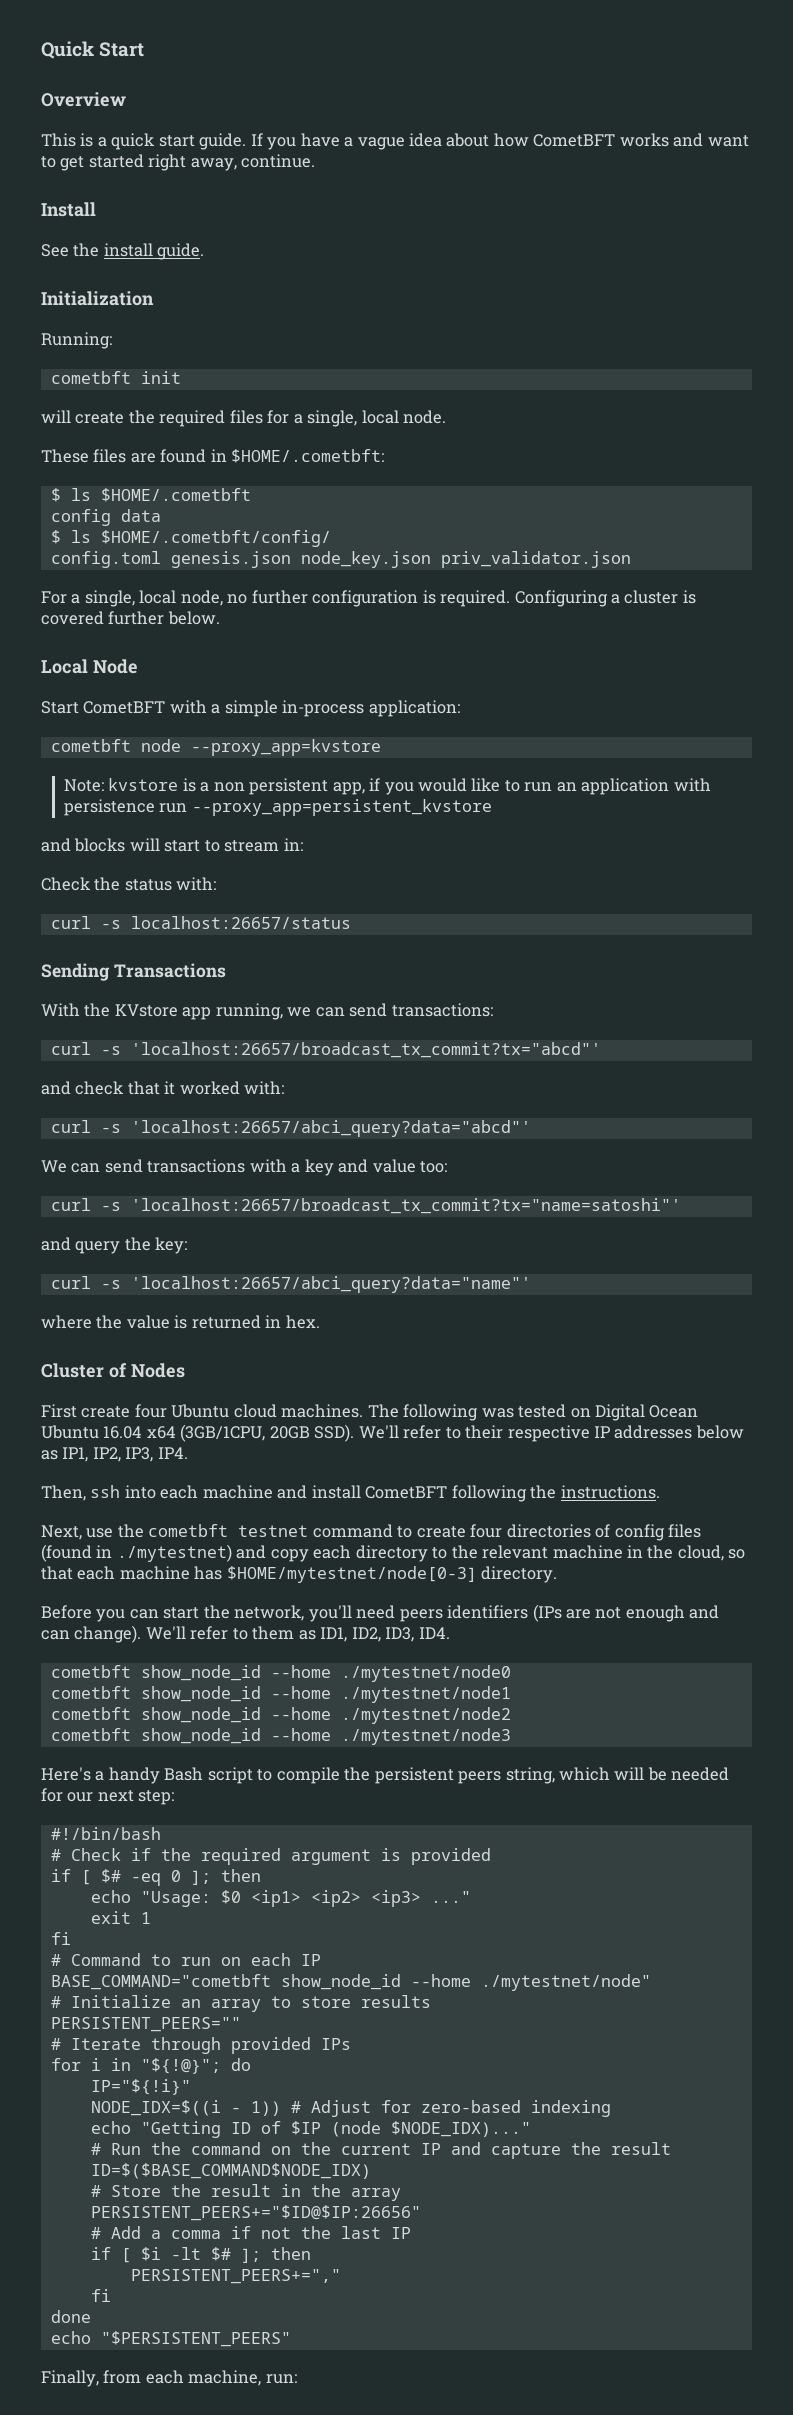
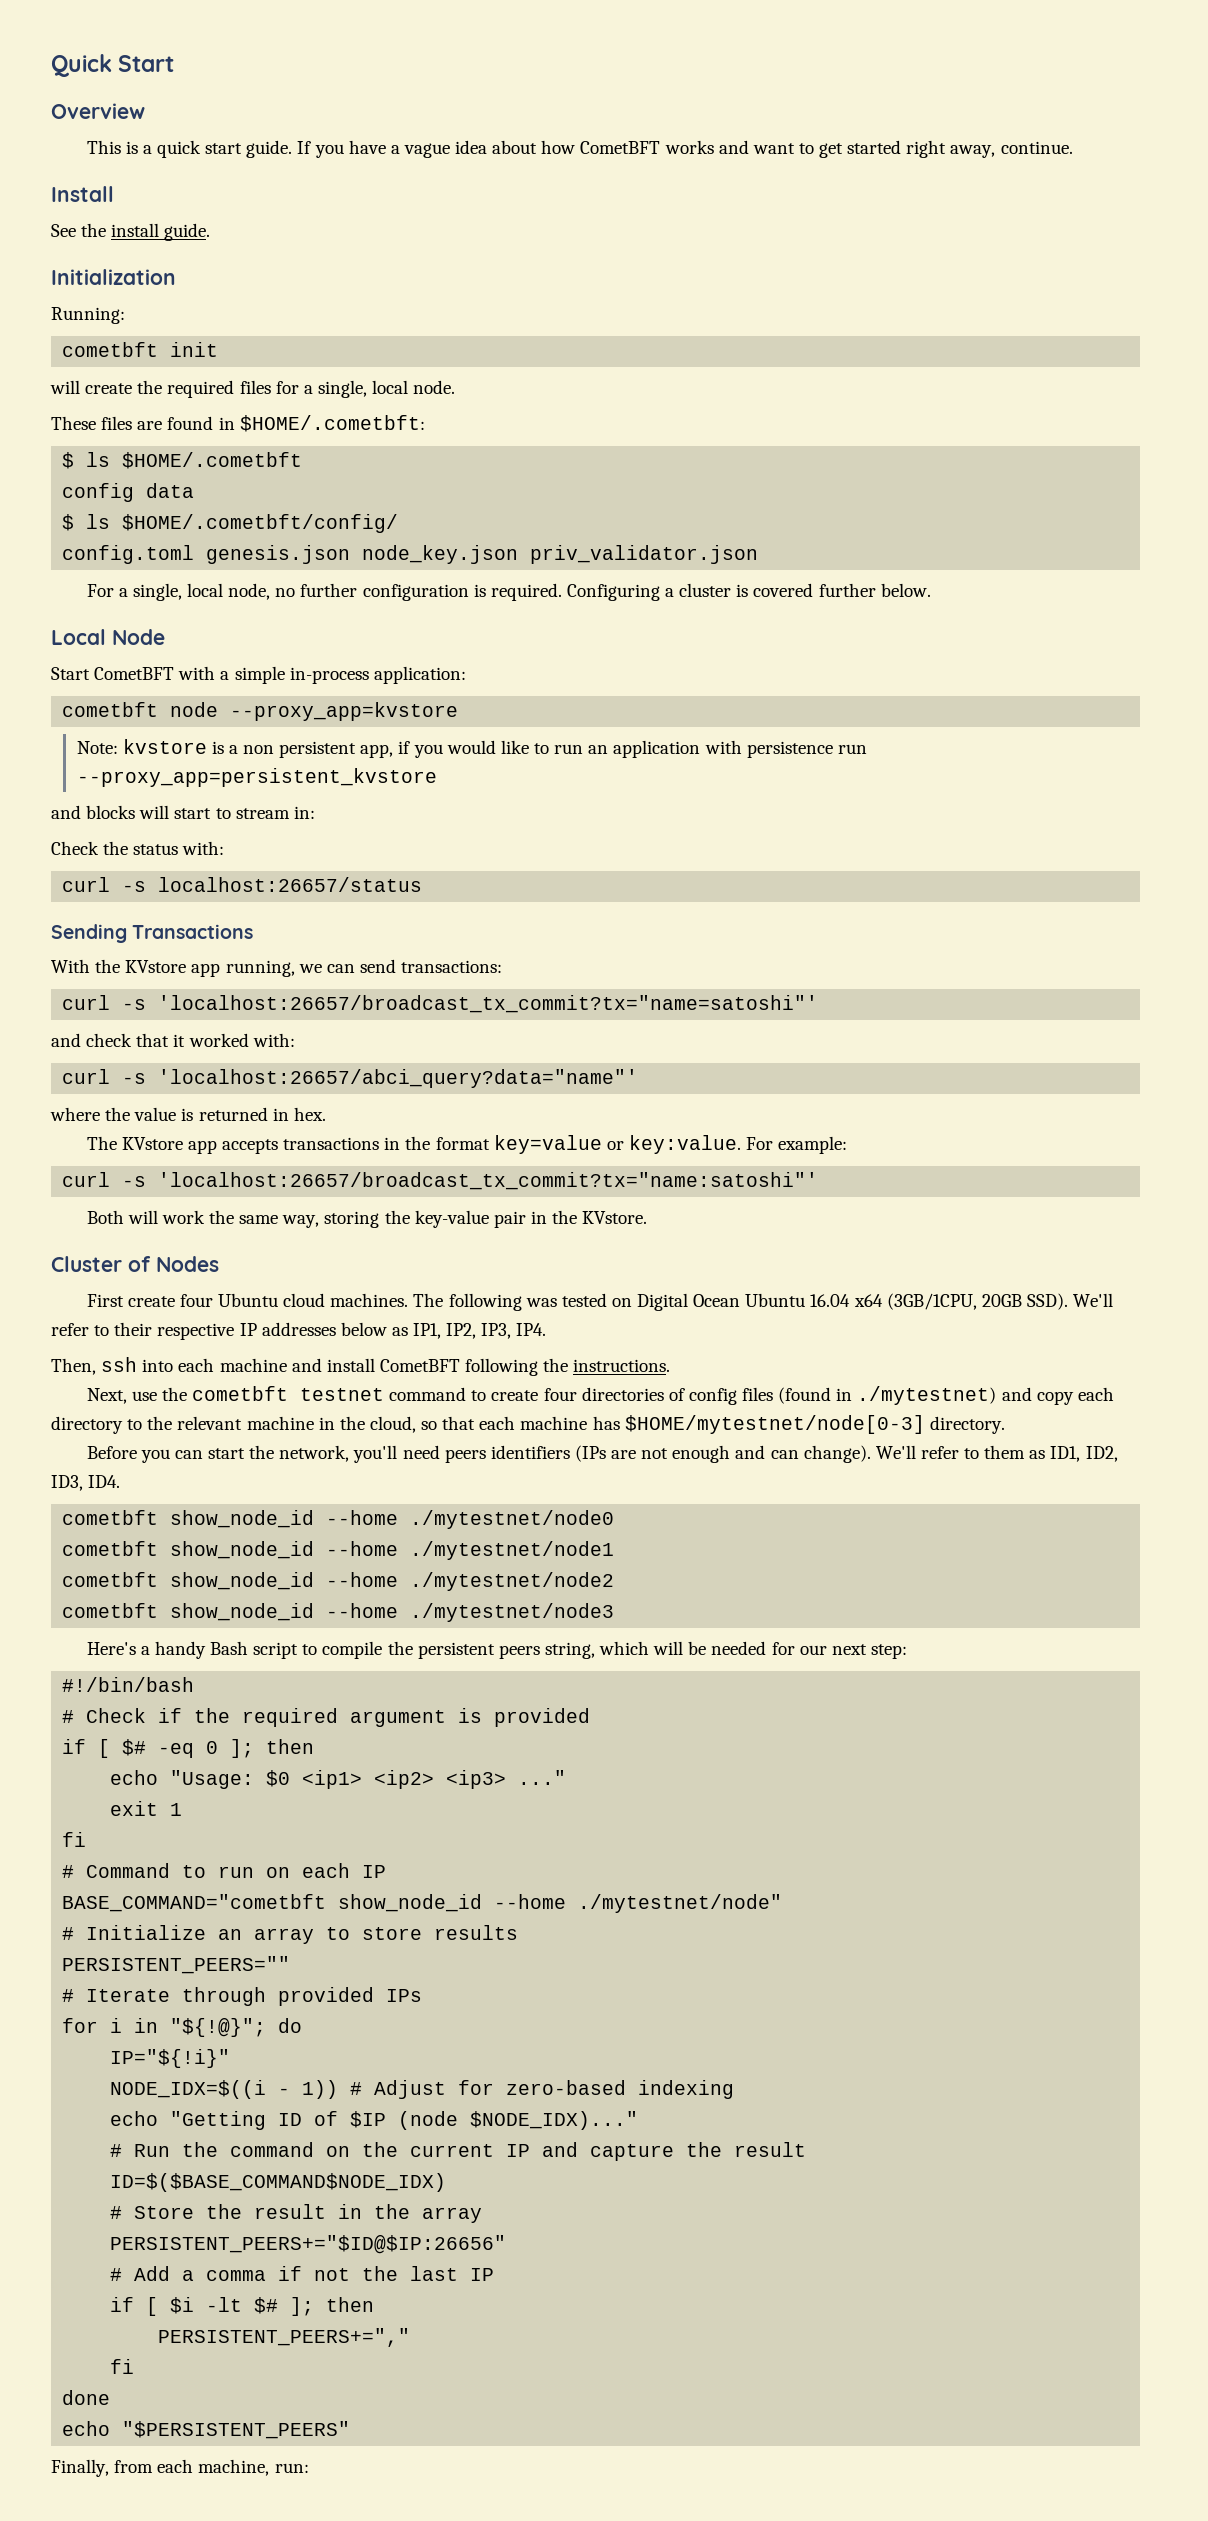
[130,1042,601,1058] 'localhost:26657/broadcast_tx_commit?tx="abcd"' -> [158,995,819,1013] 'localhost:26657/broadcast_tx_commit?tx="name=satoshi"'
[50,1120,531,1137] [41,1159,448,1176] [50,1198,681,1214] [41,1237,188,1254] // curl -s 'localhost:26657/abci_query?data="abcd"' // We can send transactions with a key and value too: // curl -s 'localhost:26657/broadcast_tx_commit?tx="name=satoshi"' // and query the key: -> (295, 1040) none
(320, 1322) none -> [86,1135,848,1154] [62,1172,819,1190] [86,1210,648,1228] // The KVstore app accepts transactions in the format key=value or key:value. For example: // curl -s 'localhost:26657/broadcast_tx_commit?tx="name:satoshi"' // Both will work the same way, storing the key-value pair in the KVstore.

